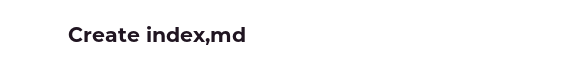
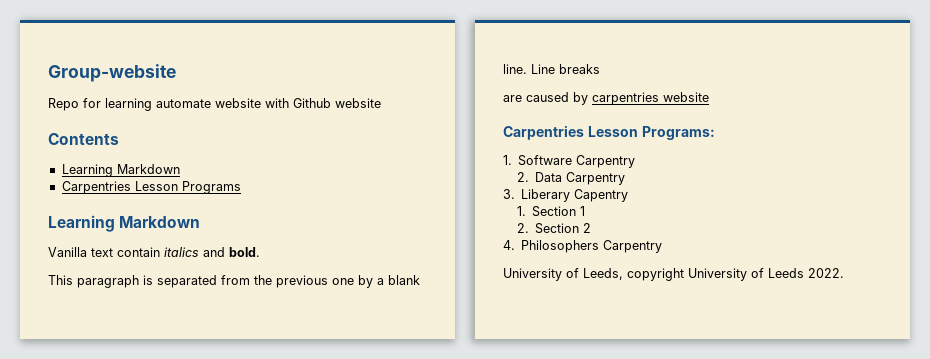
[68,26,246,45] Create index,md -> [48,64,176,82] [48,98,381,111] [48,133,119,145] [61,164,180,177] [61,181,241,194] [48,215,201,232] [48,247,260,257] [48,275,420,288] [503,64,600,74] [503,92,709,105] [503,125,715,140] [503,155,636,168] [516,172,626,185] [503,189,629,202] [516,206,586,217] [516,223,592,234] [503,240,663,253] [503,268,844,281] Group-website // Repo for learning automate website with Github website // Contents // Learning Markdown // Carpentries Lesson Programs // Learning Markdown // Vanilla text contain italics and bold. // This paragraph is separated from the previous one by a blank line. Line breaks // are caused by carpentries website // Carpentries Lesson Programs: // 1. Software Carpentry // 2. Data Carpentry // 3. Liberary Capentry // 1. Section 1 // 2. Section 2 // 4. Philosophers Carpentry // University of Leeds, copyright University of Leeds 2022.

